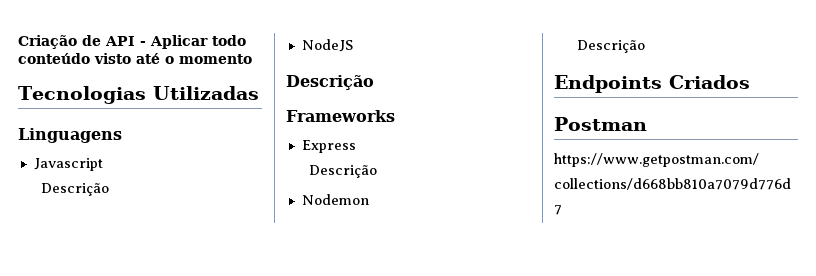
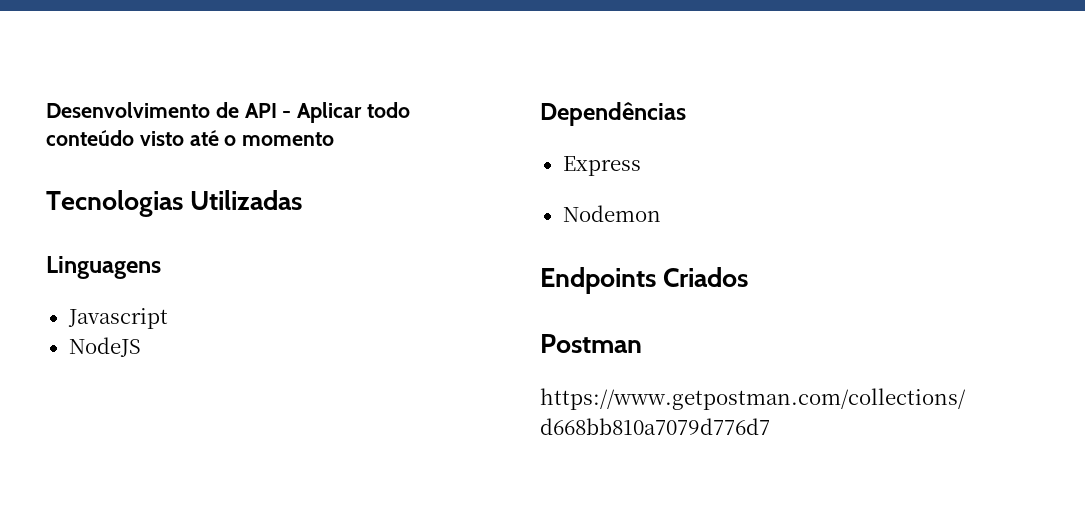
[18,35,77,49] Criação -> [46,102,210,118] Desenvolvimento
[41,183,110,196] // Descrição -> (168, 318) none
[286,75,374,90] [286,110,395,122] Descrição // Frameworks -> [540,102,686,126] Dependências
[309,165,378,178] // Descrição -> (641, 166) none
[577,40,646,53] // Descrição -> (661, 213) none

